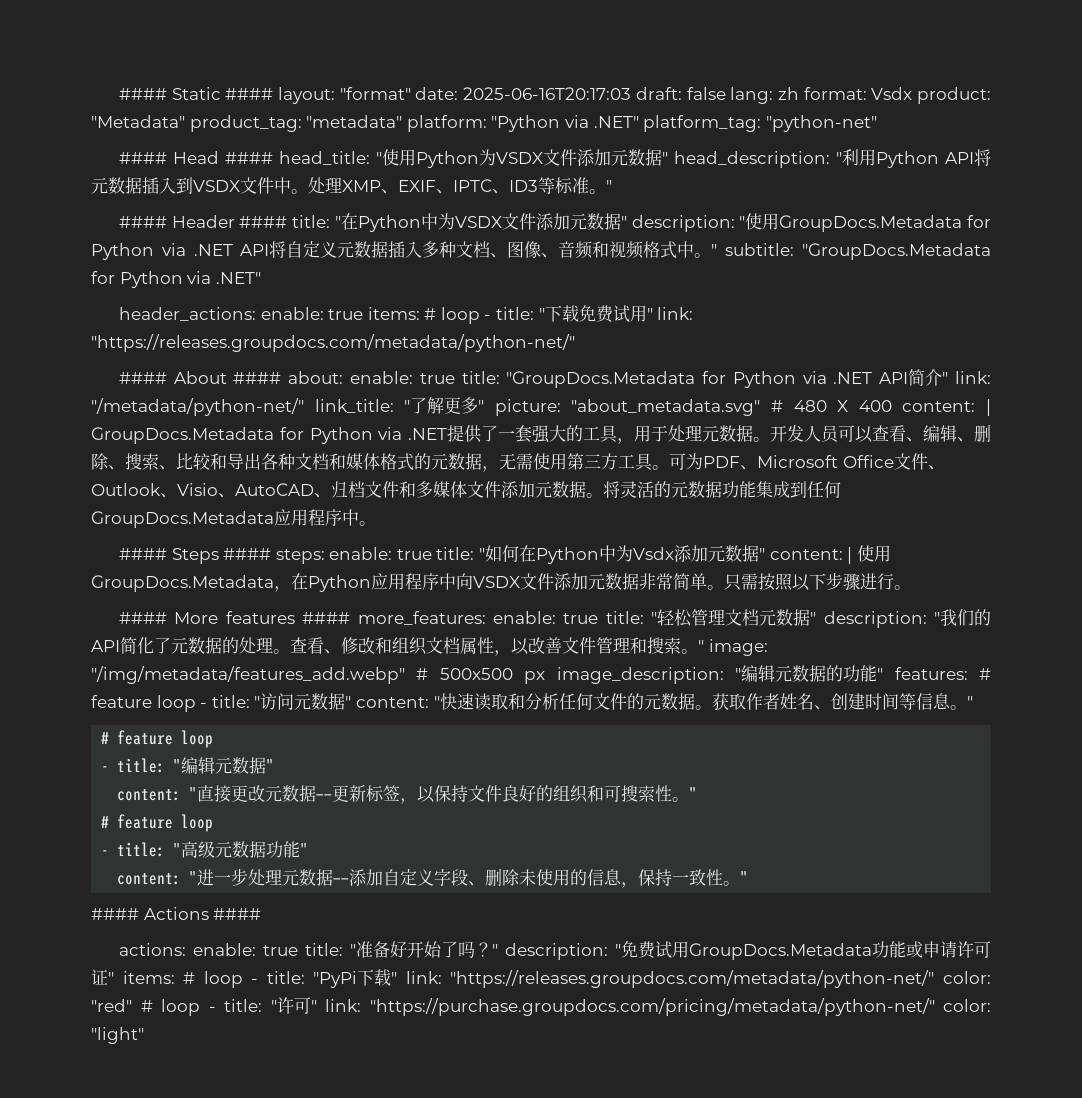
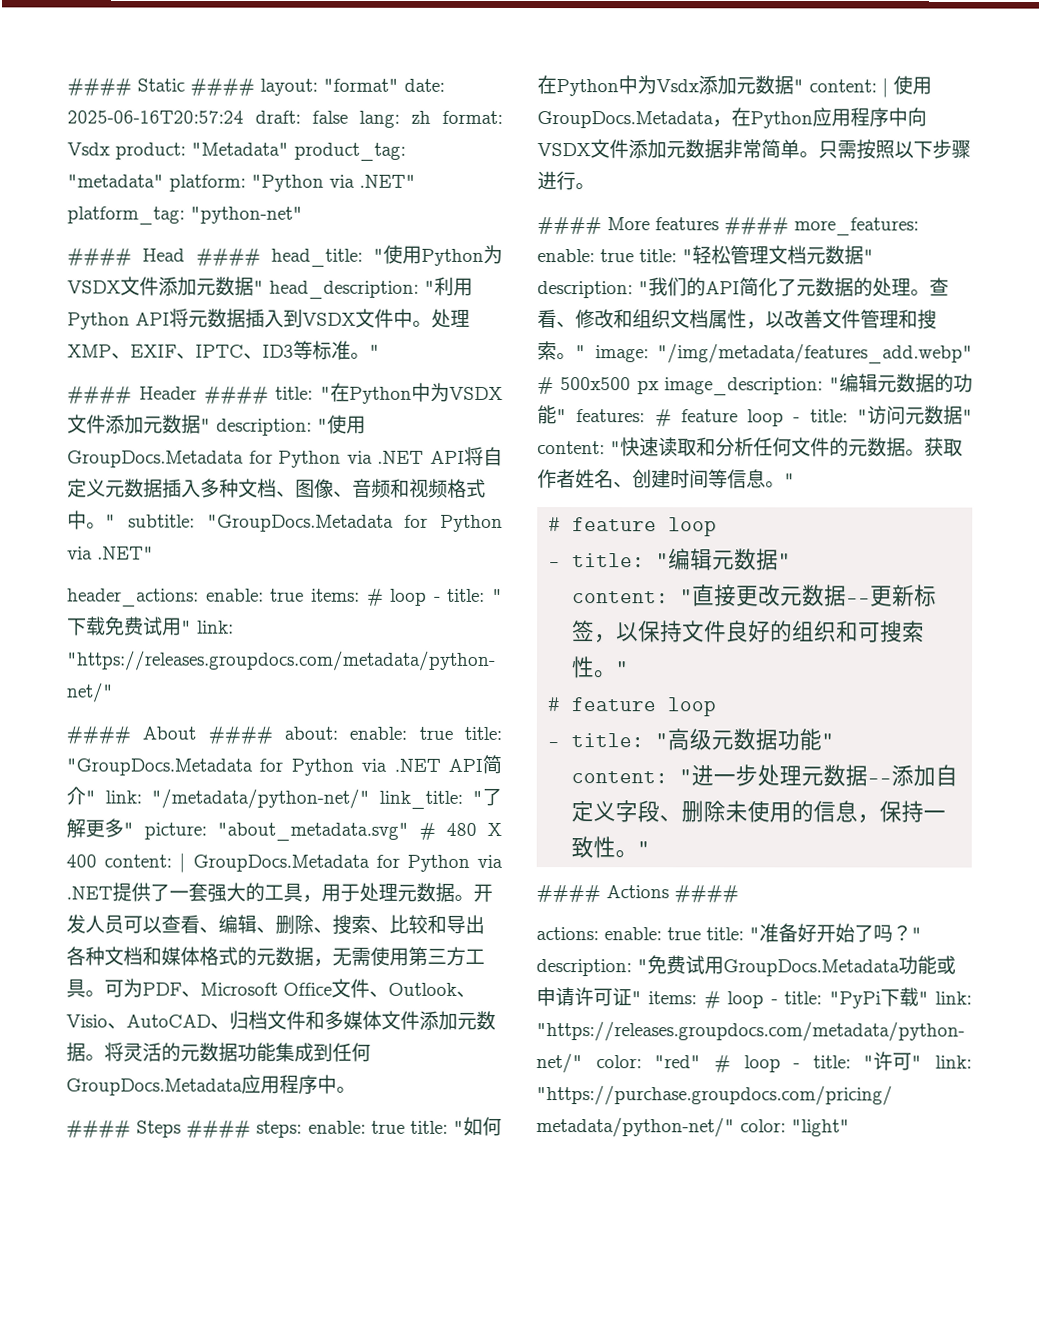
[463,87,632,100] 2025-06-16T20:17:03 -> [67,110,244,124] 2025-06-16T20:57:24

